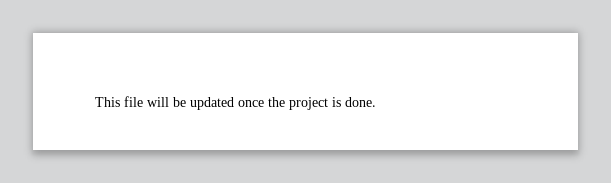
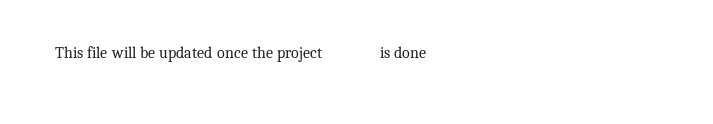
[345,97,376,107] done. -> [394,46,427,58] done

